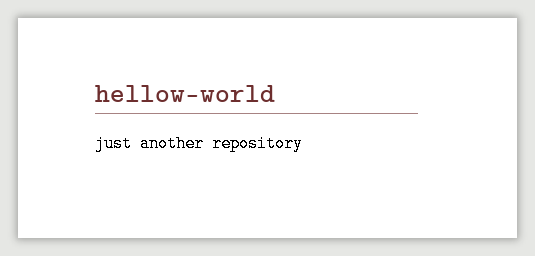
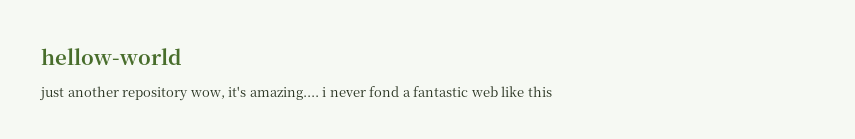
(303, 143) none -> [189,86,552,100] wow, it's amazing.... i never fond a fantastic web like this

